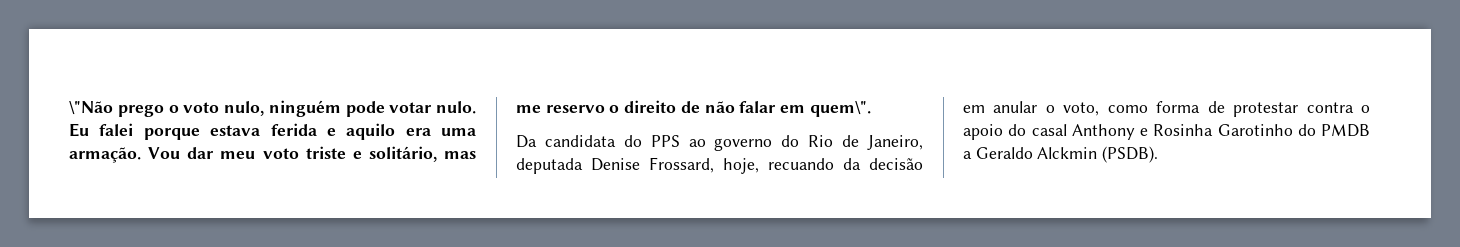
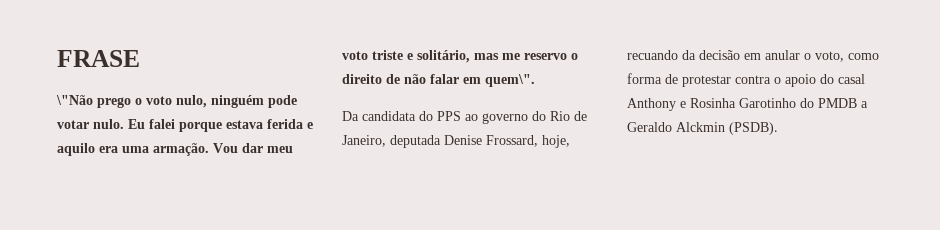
(69, 108) none -> [57,50,140,67] FRASE //

